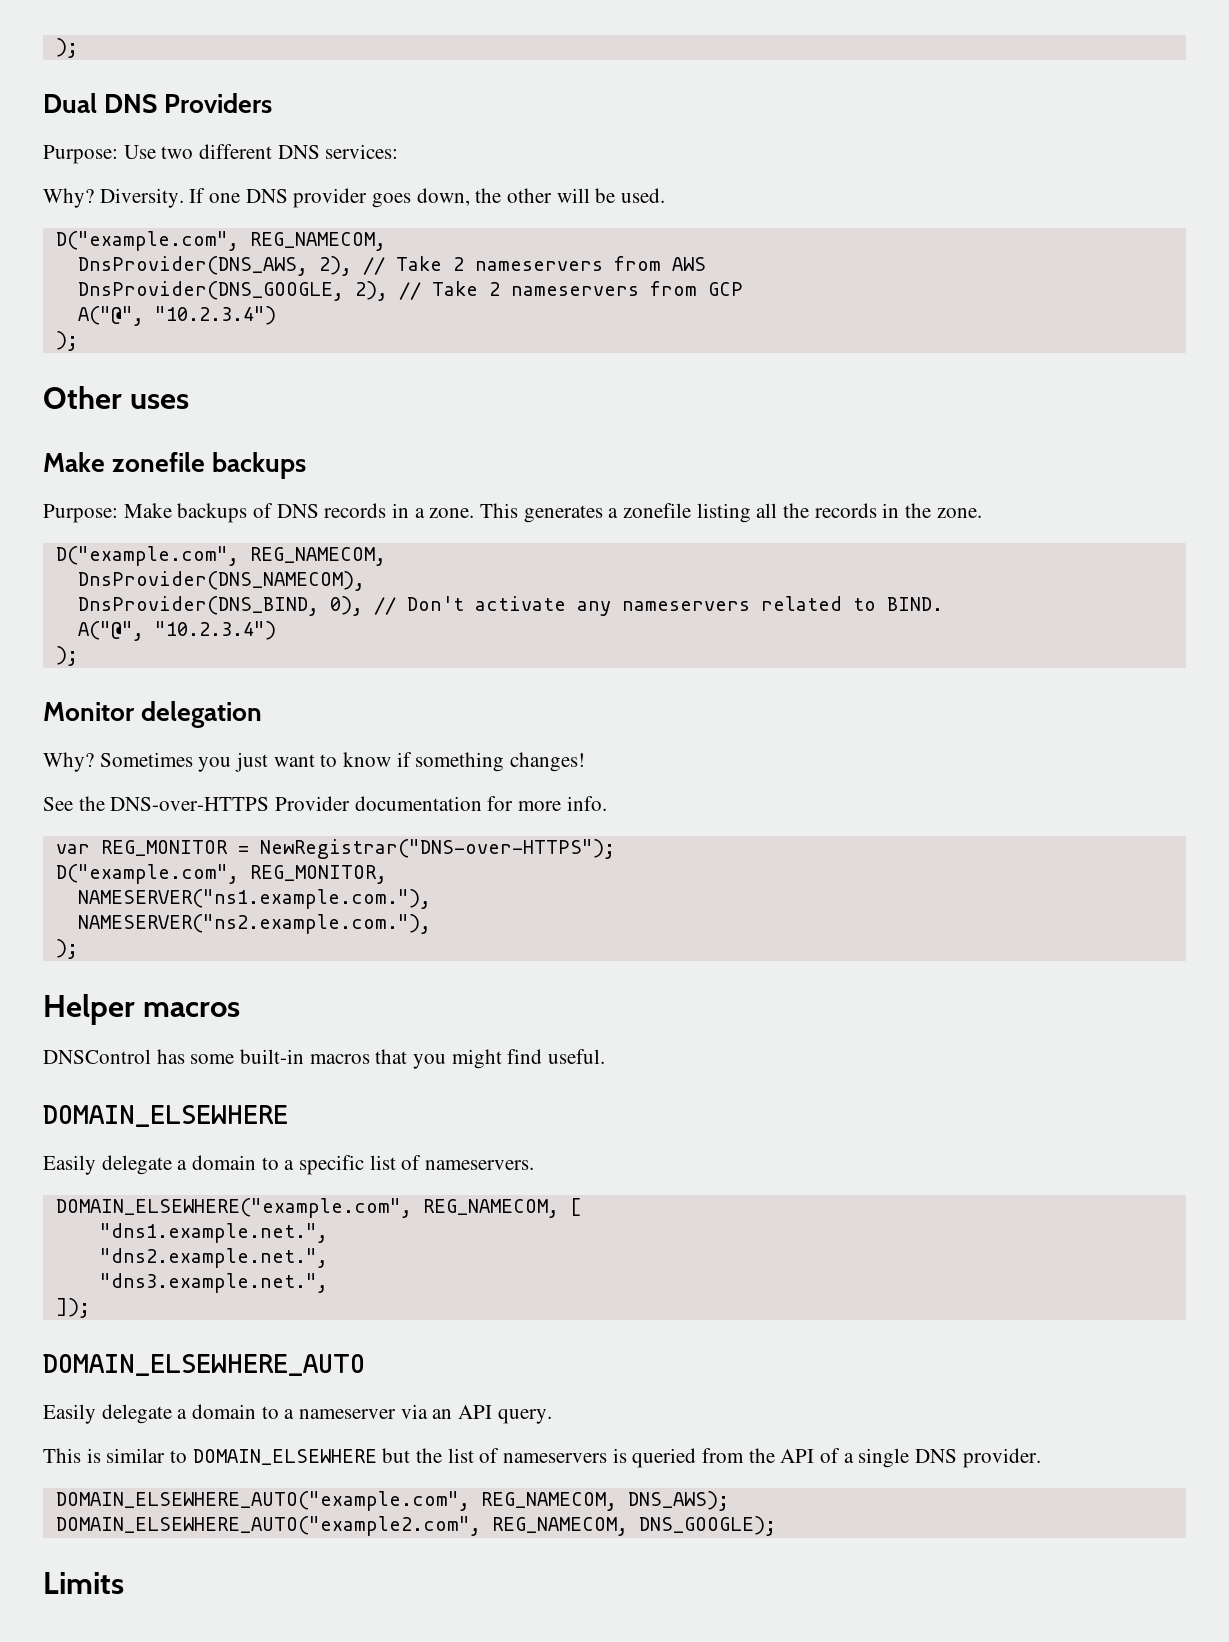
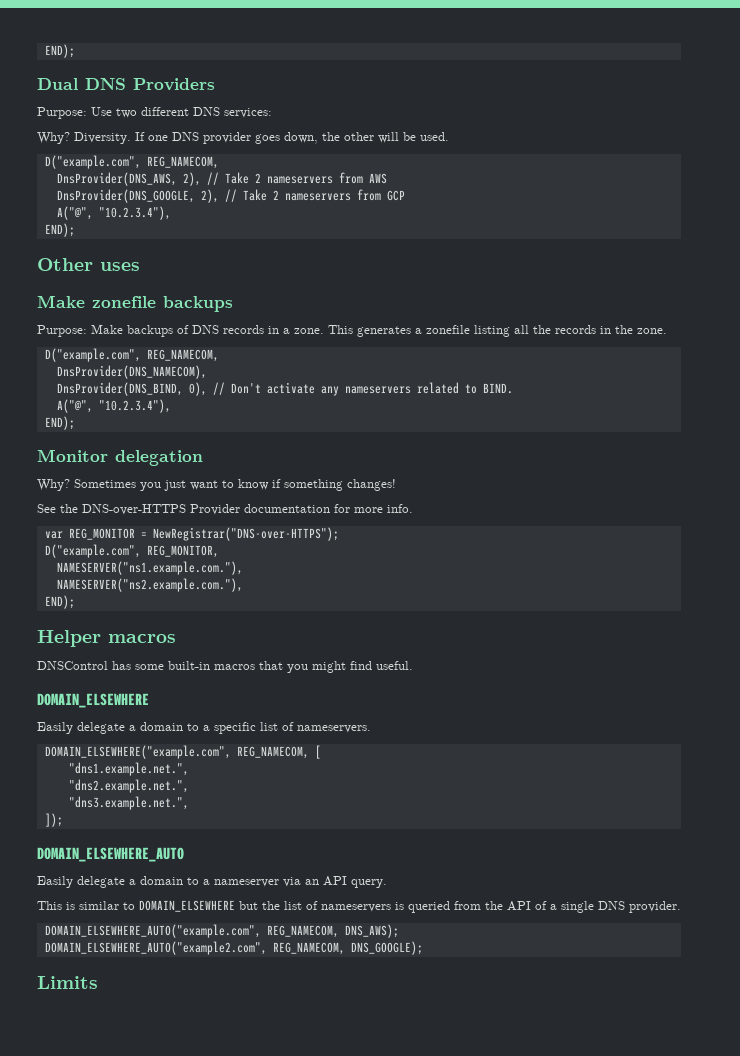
[55,38,78,58] ); -> [44,44,75,58] END);
[154,306,276,325] [55,331,78,351] "10.2.3.4") // ); -> [98,206,171,220] [44,223,75,237] "10.2.3.4"), // END);
[154,621,276,640] [55,646,78,666] "10.2.3.4") // ); -> [98,399,171,413] [44,416,75,430] "10.2.3.4"), // END);
[55,939,78,959] ); -> [44,595,75,609] END);

